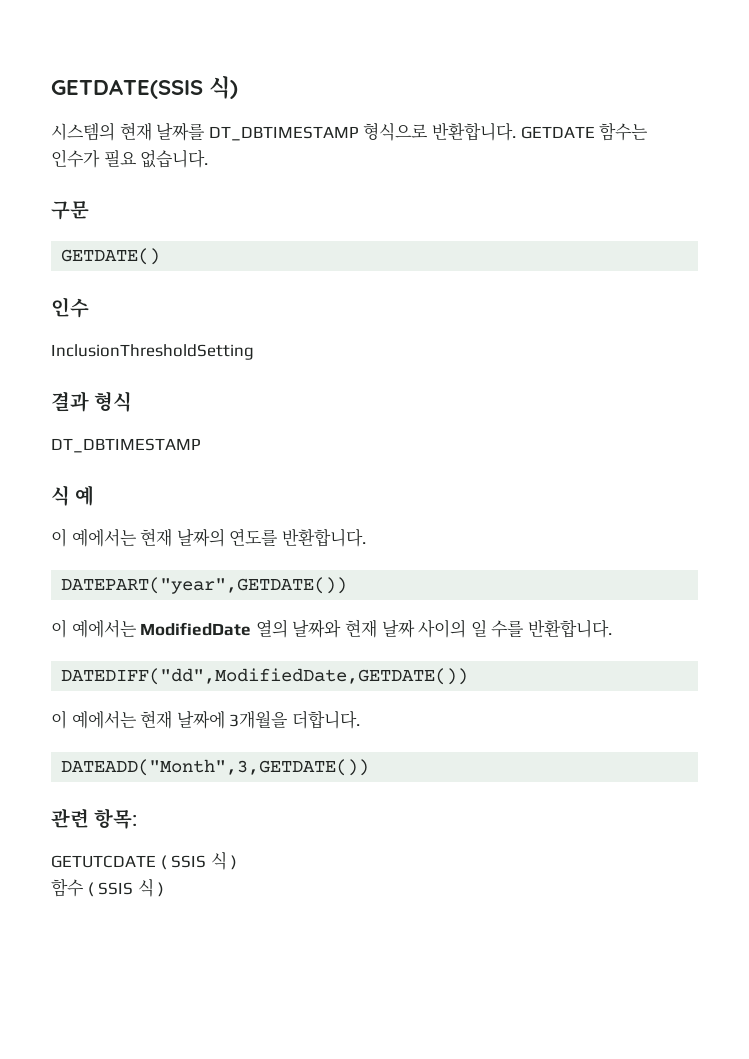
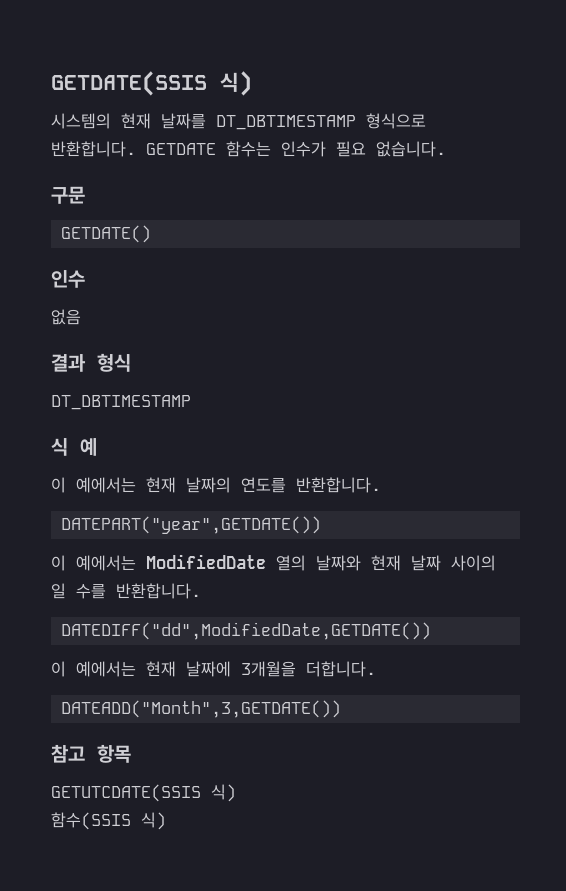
[51,344,254,360] InclusionThresholdSetting -> [51,309,81,325] 없음
[51,808,138,829] [51,852,238,870] [51,878,165,897] 관련 항목: // GETUTCDATE ( SSIS 식 ) // 함수 ( SSIS 식 ) -> [51,744,131,763] [51,784,236,802] [51,812,166,830] 참고 항목 // GETUTCDATE(SSIS 식) // 함수(SSIS 식)

